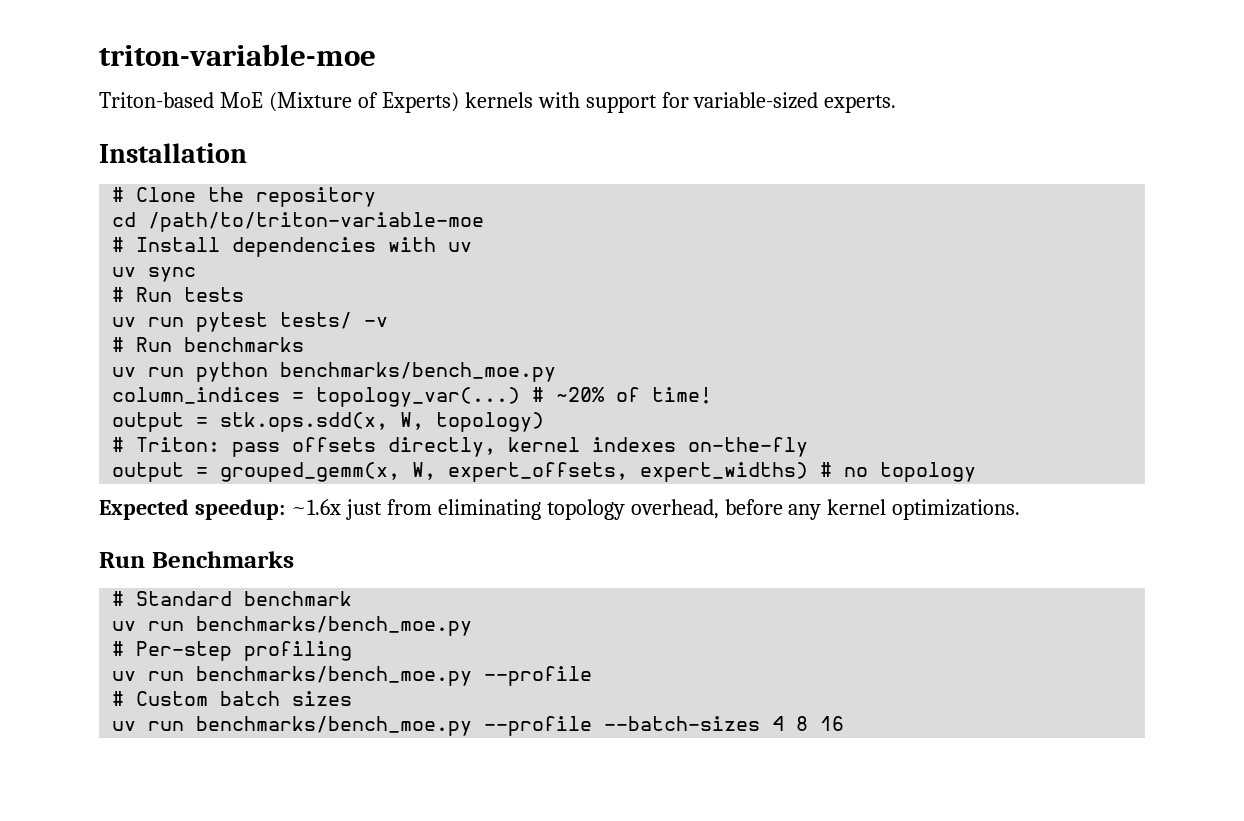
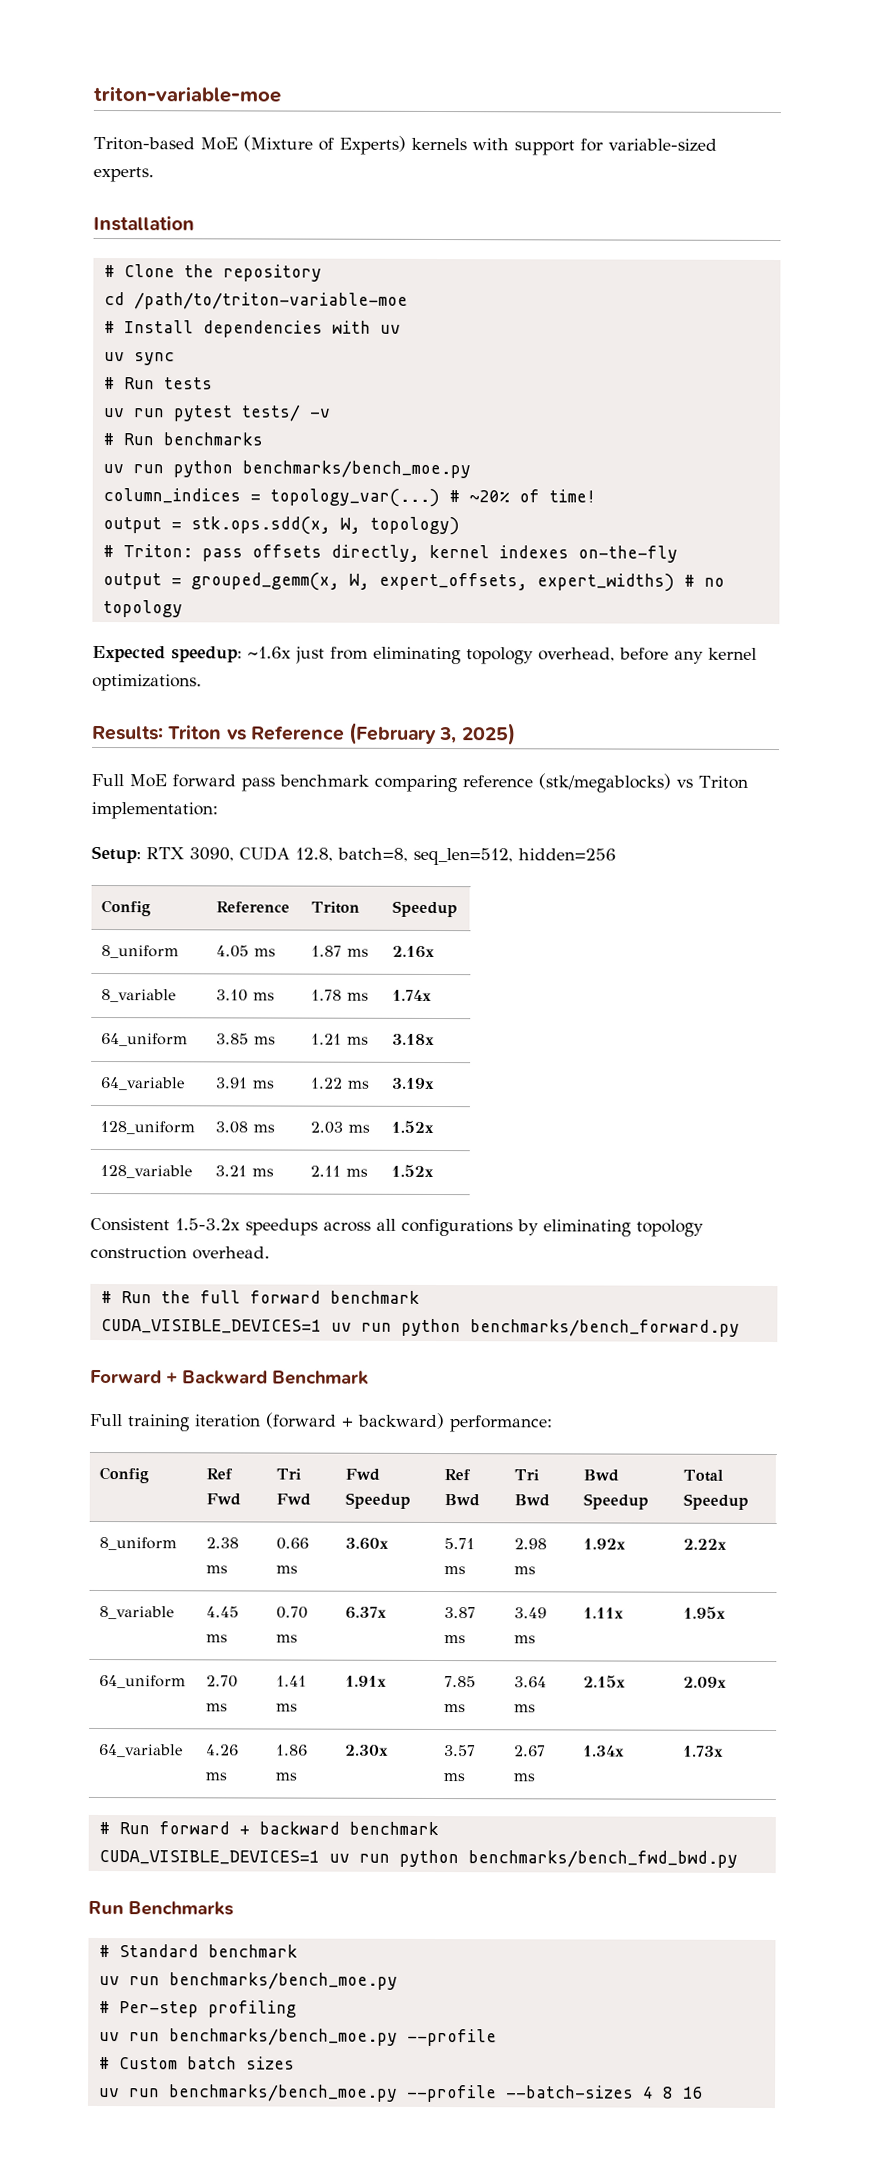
(1021, 509) none -> [92,722,516,746] [91,773,748,793] [91,801,218,820] [91,845,616,866] [101,900,152,917] [216,901,291,913] [311,901,361,914] [392,900,459,918] [101,945,180,959] [216,945,277,958] [311,945,370,957] [392,945,436,958] [101,989,177,1003] [216,989,276,1002] [311,989,370,1001] [392,989,433,1001] [101,1033,189,1047] [216,1033,277,1045] [311,1033,370,1045] [392,1033,436,1045] [100,1077,186,1091] [216,1077,276,1089] [311,1077,371,1089] [392,1077,436,1089] [100,1121,196,1135] [215,1121,276,1134] [310,1121,371,1134] [391,1120,435,1133] [100,1165,193,1179] [215,1165,275,1177] [310,1165,369,1177] [391,1164,435,1177] [90,1217,704,1237] [90,1245,270,1260] [100,1290,420,1304] [100,1318,740,1337] [90,1369,369,1385] [90,1412,553,1433] [99,1467,150,1484] [206,1468,234,1480] [206,1493,242,1506] [276,1468,302,1480] [276,1493,312,1506] [345,1468,381,1481] [345,1492,412,1509] [444,1469,472,1481] [444,1494,481,1507] [514,1469,540,1481] [514,1494,551,1507] [583,1469,620,1482] [583,1493,650,1510] [683,1469,724,1482] [683,1493,750,1510] [99,1537,178,1551] [206,1537,240,1549] [206,1565,229,1574] [276,1537,310,1550] [276,1565,299,1574] [345,1537,390,1550] [444,1538,476,1550] [444,1566,467,1575] [514,1538,548,1550] [514,1566,537,1575] [583,1538,627,1550] [683,1538,728,1550] [99,1606,175,1620] [206,1606,240,1618] [206,1634,229,1643] [276,1606,309,1619] [276,1634,299,1643] [345,1606,388,1619] [444,1607,477,1619] [444,1635,467,1644] [514,1607,548,1619] [514,1635,537,1644] [583,1607,625,1619] [683,1606,727,1619] [99,1675,187,1689] [206,1675,239,1688] [206,1703,229,1712] [276,1675,308,1687] [276,1703,299,1712] [345,1675,388,1687] [444,1676,477,1688] [444,1704,467,1713] [514,1676,548,1688] [514,1704,537,1713] [583,1675,627,1688] [683,1676,728,1688] [99,1744,184,1758] [206,1744,240,1756] [205,1772,228,1781] [276,1744,309,1756] [275,1772,298,1781] [345,1744,390,1756] [444,1745,477,1757] [443,1773,466,1782] [514,1745,547,1757] [513,1773,536,1782] [583,1745,626,1757] [683,1745,725,1757] [98,1821,439,1836] [98,1849,738,1868] // Results: Triton vs Reference (February 3, 2025) // Full MoE forward pass benchmark comparing reference (stk/megablocks) vs Triton implementation: // Setup: RTX 3090, CUDA 12.8, batch=8, seq_len=512, hidden=256 // Config | Reference | Triton | Speedup // 8_uniform | 4.05 ms | 1.87 ms | 2.16x // 8_variable | 3.10 ms | 1.78 ms | 1.74x // 64_uniform | 3.85 ms | 1.21 ms | 3.18x // 64_variable | 3.91 ms | 1.22 ms | 3.19x // 128_uniform | 3.08 ms | 2.03 ms | 1.52x // 128_variable | 3.21 ms | 2.11 ms | 1.52x // Consistent 1.5-3.2x speedups across all configurations by eliminating topology construction overhead. // # Run the full forward benchmark // CUDA_VISIBLE_DEVICES=1 uv run python benchmarks/bench_forward.py // Forward + Backward Benchmark // Full training iteration (forward + backward) performance: // Config | Ref Fwd | Tri Fwd | Fwd Speedup | Ref Bwd | Tri Bwd | Bwd Speedup | Total Speedup // 8_uniform | 2.38 ms | 0.66 ms | 3.60x | 5.71 ms | 2.98 ms | 1.92x | 2.22x // 8_variable | 4.45 ms | 0.70 ms | 6.37x | 3.87 ms | 3.49 ms | 1.11x | 1.95x // 64_uniform | 2.70 ms | 1.41 ms | 1.91x | 7.85 ms | 3.64 ms | 2.15x | 2.09x // 64_variable | 4.26 ms | 1.86 ms | 2.30x | 3.57 ms | 2.67 ms | 1.34x | 1.73x // # Run forward + backward benchmark // CUDA_VISIBLE_DEVICES=1 uv run python benchmarks/bench_fwd_bwd.py

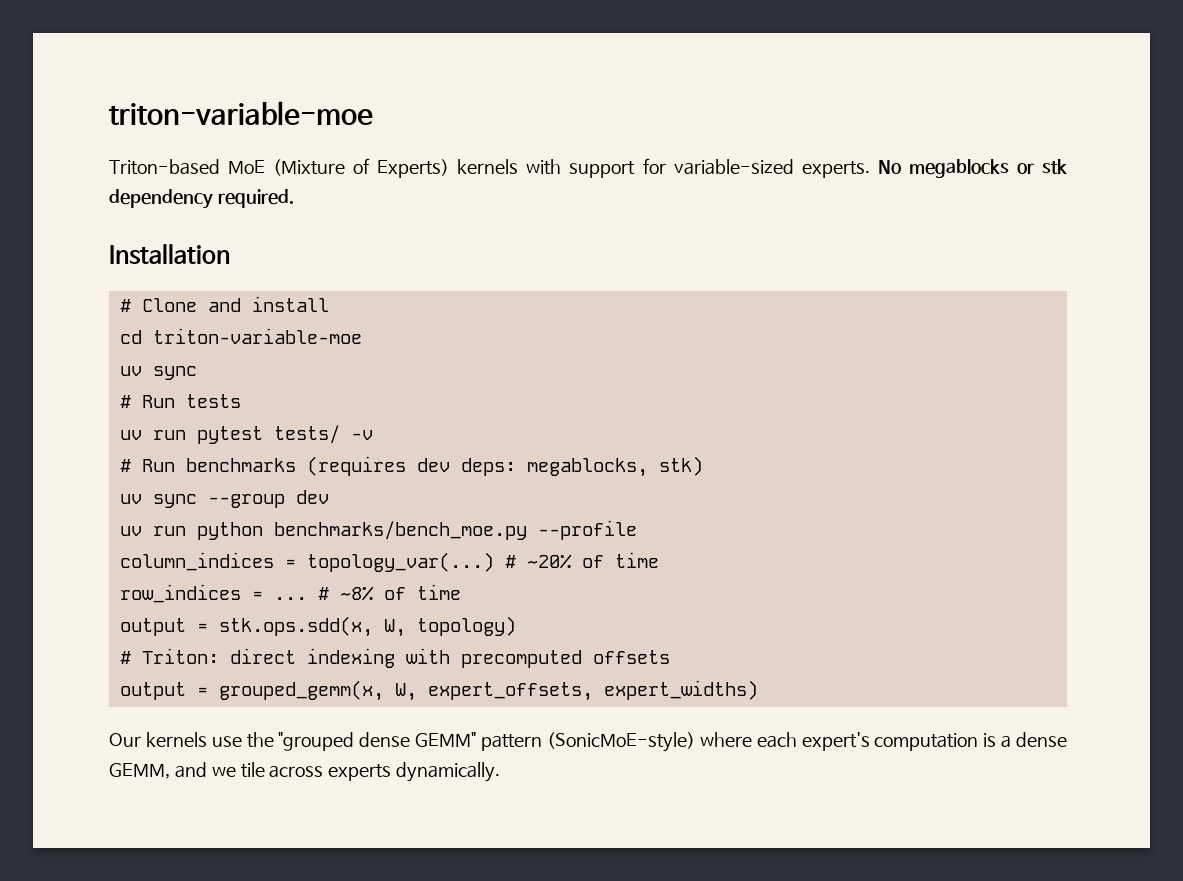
(154, 174) none -> [877,159,1067,178] [109,189,294,209] No megablocks or stk dependency required.
[183,264,322,282] the repository -> [207,296,329,312] and install
[133,292,408,310] [103,320,401,338] /path/to/triton-variable-moe // # Install dependencies with uv -> [152,328,362,344] triton-variable-moe
(263, 439) none -> [306,456,703,477] [119,490,329,508] (requires dev deps: megablocks, stk) // uv sync --group dev
(471, 469) none -> [537,520,637,540] --profile
[548,489,596,503] time! -> [614,552,659,568] [119,584,461,603] time // row_indices = ... # ~8% of time
[201,544,678,563] pass offsets directly, kernel indexes on-the-fly -> [229,648,670,668] direct indexing with precomputed offsets
[683,574,725,587] [102,600,183,618] [92,645,757,665] [92,673,202,692] [92,722,516,746] [91,773,748,793] [91,801,218,820] [91,845,616,866] [101,900,152,917] [216,901,291,913] [311,901,361,914] [392,900,459,918] [101,945,180,959] [216,945,277,958] [311,945,370,957] [392,945,436,958] [101,989,177,1003] [216,989,276,1002] [311,989,370,1001] [392,989,433,1001] [101,1033,189,1047] [216,1033,277,1045] [311,1033,370,1045] [392,1033,436,1045] [100,1077,186,1091] [216,1077,276,1089] [311,1077,371,1089] [392,1077,436,1089] [100,1121,196,1135] [215,1121,276,1134] [310,1121,371,1134] [391,1120,435,1133] [100,1165,193,1179] [215,1165,275,1177] [310,1165,369,1177] [391,1164,435,1177] [90,1217,704,1237] [90,1245,270,1260] [100,1290,420,1304] [100,1318,740,1337] [90,1369,369,1385] [90,1412,553,1433] [99,1467,150,1484] [206,1468,234,1480] [206,1493,242,1506] [276,1468,302,1480] [276,1493,312,1506] [345,1468,381,1481] [345,1492,412,1509] [444,1469,472,1481] [444,1494,481,1507] [514,1469,540,1481] [514,1494,551,1507] [583,1469,620,1482] [583,1493,650,1510] [683,1469,724,1482] [683,1493,750,1510] [99,1537,178,1551] [206,1537,240,1549] [206,1565,229,1574] [276,1537,310,1550] [276,1565,299,1574] [345,1537,390,1550] [444,1538,476,1550] [444,1566,467,1575] [514,1538,548,1550] [514,1566,537,1575] [583,1538,627,1550] [683,1538,728,1550] [99,1606,175,1620] [206,1606,240,1618] [206,1634,229,1643] [276,1606,309,1619] [276,1634,299,1643] [345,1606,388,1619] [444,1607,477,1619] [444,1635,467,1644] [514,1607,548,1619] [514,1635,537,1644] [583,1607,625,1619] [683,1606,727,1619] [99,1675,187,1689] [206,1675,239,1688] [206,1703,229,1712] [276,1675,308,1687] [276,1703,299,1712] [345,1675,388,1687] [444,1676,477,1688] [444,1704,467,1713] [514,1676,548,1688] [514,1704,537,1713] [583,1675,627,1688] [683,1676,728,1688] [99,1744,184,1758] [206,1744,240,1756] [205,1772,228,1781] [276,1744,309,1756] [275,1772,298,1781] [345,1744,390,1756] [444,1745,477,1757] [443,1773,466,1782] [514,1745,547,1757] [513,1773,536,1782] [583,1745,626,1757] [683,1745,725,1757] [98,1821,439,1836] [98,1849,738,1868] [88,1900,234,1916] [98,1944,298,1958] [98,1972,398,1990] [98,2000,297,2018] [98,2028,497,2047] [98,2056,295,2070] [98,2084,704,2103] # no topology // Expected speedup: ~1.6x just from eliminating topology overhead, before any kernel optimizations. // Results: Triton vs Reference (February 3, 2025) // Full MoE forward pass benchmark comparing reference (stk/megablocks) vs Triton implementation: // Setup: RTX 3090, CUDA 12.8, batch=8, seq_len=512, hidden=256 // Config | Reference | Triton | Speedup // 8_uniform | 4.05 ms | 1.87 ms | 2.16x // 8_variable | 3.10 ms | 1.78 ms | 1.74x // 64_uniform | 3.85 ms | 1.21 ms | 3.18x // 64_variable | 3.91 ms | 1.22 ms | 3.19x // 128_uniform | 3.08 ms | 2.03 ms | 1.52x // 128_variable | 3.21 ms | 2.11 ms | 1.52x // Consistent 1.5-3.2x speedups across all configurations by eliminating topology construction overhead. // # Run the full forward benchmark // CUDA_VISIBLE_DEVICES=1 uv run python benchmarks/bench_forward.py // Forward + Backward Benchmark // Full training iteration (forward + backward) performance: // Config | Ref Fwd | Tri Fwd | Fwd Speedup | Ref Bwd | Tri Bwd | Bwd Speedup | Total Speedup // 8_uniform | 2.38 ms | 0.66 ms | 3.60x | 5.71 ms | 2.98 ms | 1.92x | 2.22x // 8_variable | 4.45 ms | 0.70 ms | 6.37x | 3.87 ms | 3.49 ms | 1.11x | 1.95x // 64_uniform | 2.70 ms | 1.41 ms | 1.91x | 7.85 ms | 3.64 ms | 2.15x | 2.09x // 64_variable | 4.26 ms | 1.86 ms | 2.30x | 3.57 ms | 2.67 ms | 1.34x | 1.73x // # Run forward + backward benchmark // CUDA_VISIBLE_DEVICES=1 uv run python benchmarks/bench_fwd_bwd.py // Run Benchmarks // # Standard benchmark // uv run benchmarks/bench_moe.py // # Per-step profiling // uv run benchmarks/bench_moe.py --profile // # Custom batch sizes // uv run benchmarks/bench_moe.py --profile --batch-sizes 4 8 16 -> [109,732,1067,752] [109,762,501,782] // Our kernels use the "grouped dense GEMM" pattern (SonicMoE-style) where each expert's computation is a dense GEMM, and we tile across experts dynamically.

